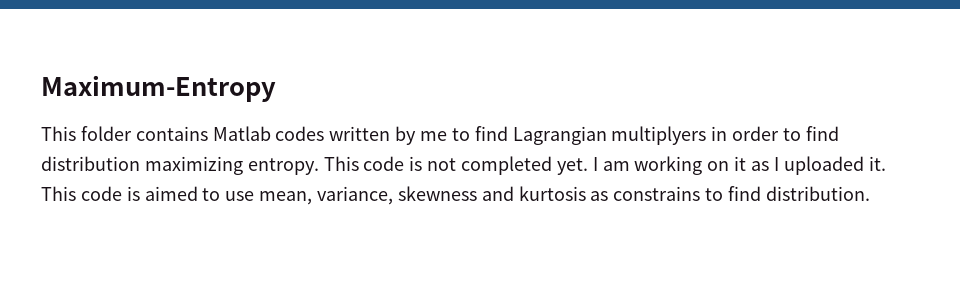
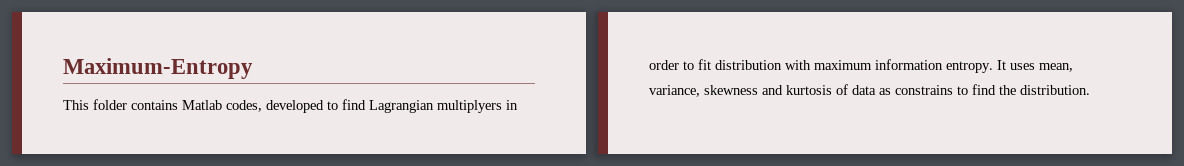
[275,126,448,145] codes written by me -> [226,100,324,113] codes, developed
[805,126,839,141] [41,156,886,175] [41,186,255,201] find distribution maximizing entropy. This code is not completed yet. I am working on it as I uploaded it. This code is aimed to use -> [698,59,1035,73] fit distribution with maximum information entropy. It uses
(586, 193) none -> [836,84,876,95] of data
(762, 193) none -> [999,85,1016,95] the

